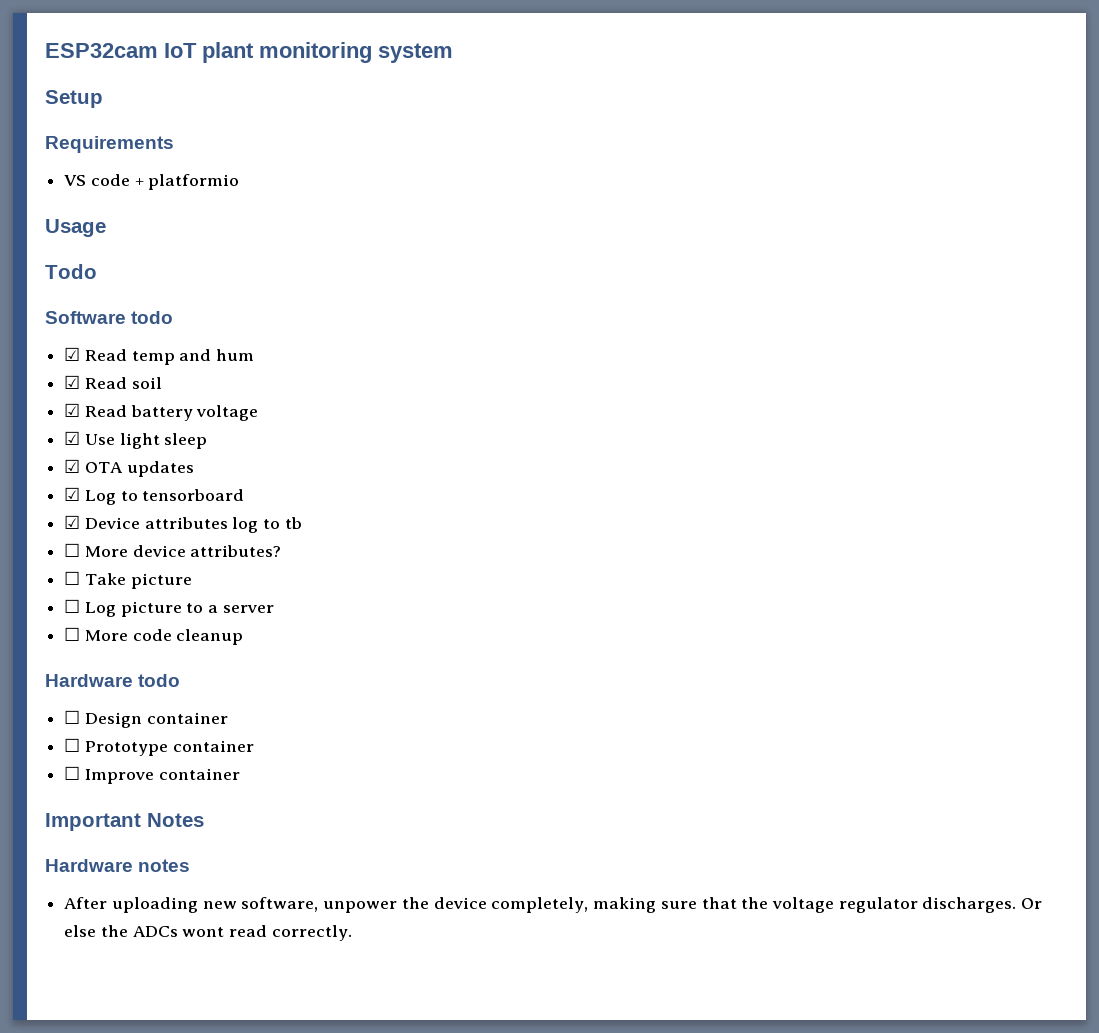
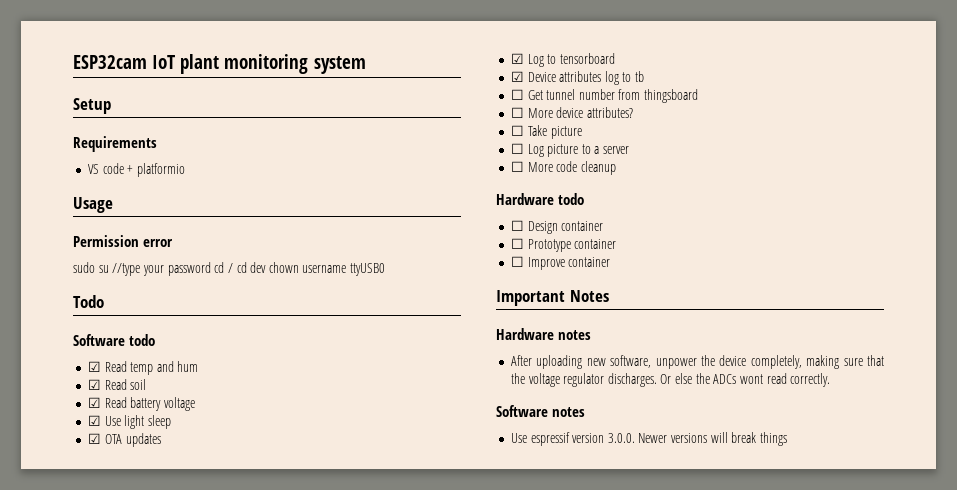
(106, 228) none -> [73,235,174,247] [73,262,386,276] // Permission error // sudo su //type your password cd / cd dev chown username ttyUSB0
(302, 523) none -> [510,89,699,103] // ☐ Get tunnel number from thingsboard
(352, 933) none -> [496,405,586,417] [510,432,788,446] // Software notes // Use espressif version 3.0.0. Newer versions will break things

